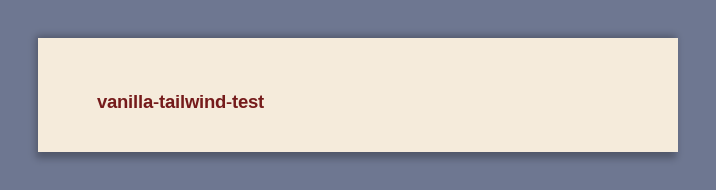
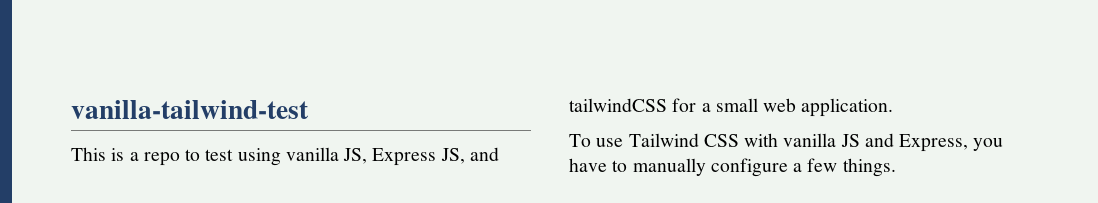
(264, 101) none -> [71,147,499,166] [569,98,894,117] [569,133,1004,152] [569,158,896,177] // This is a repo to test using vanilla JS, Express JS, and tailwindCSS for a small web application. // To use Tailwind CSS with vanilla JS and Express, you have to manually configure a few things.

